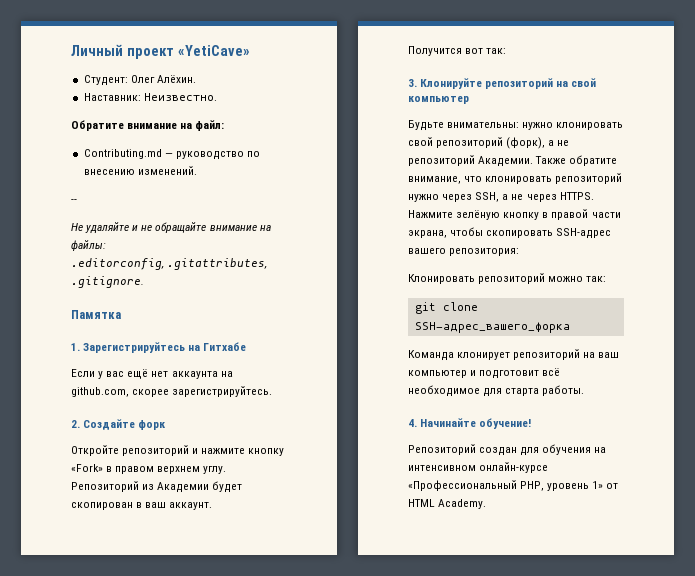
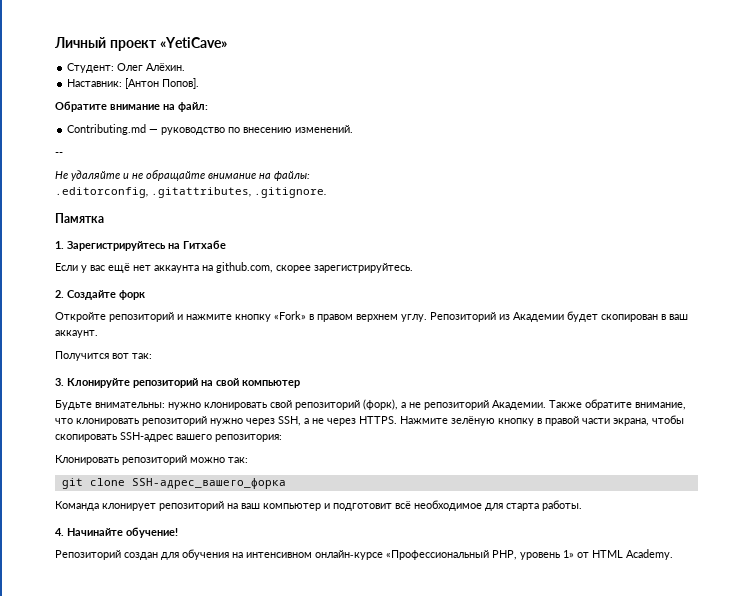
[143,93,217,101] Неизвестно. -> [125,78,200,89] [Антон Попов].

